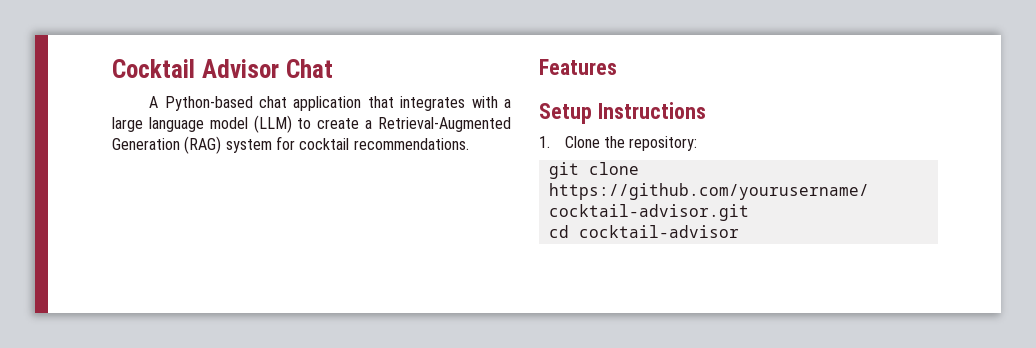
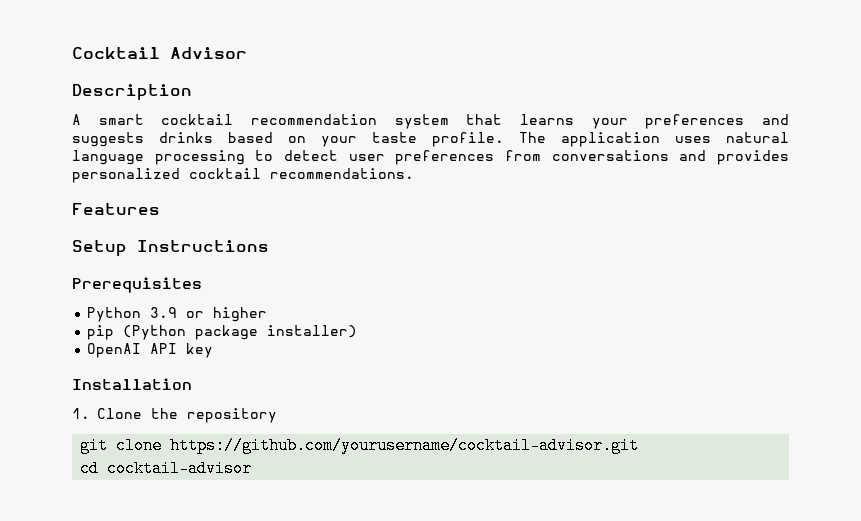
[285,59,333,78] Chat -> [72,84,192,100] // Description
[164,96,512,111] [112,115,511,133] [112,136,295,154] Python-based chat application that integrates with a large language model (LLM) to create a Retrieval-Augmented Generation (RAG) system for -> [98,114,789,129] [72,132,789,147] [72,150,789,165] [72,168,180,183] smart cocktail recommendation system that learns your preferences and suggests drinks based on your taste profile. The application uses natural language processing to detect user preferences from conversations and provides personalized
(706, 110) none -> [72,277,202,293] [87,307,268,322] [87,325,358,340] [87,343,214,358] [72,378,192,390] // Prerequisites // Python 3.9 or higher // pip (Python package installer) // OpenAI API key // Installation
[629,136,698,151] repository: -> [187,408,277,423] repository

